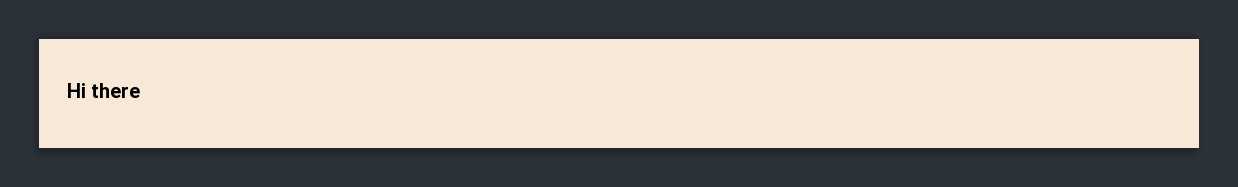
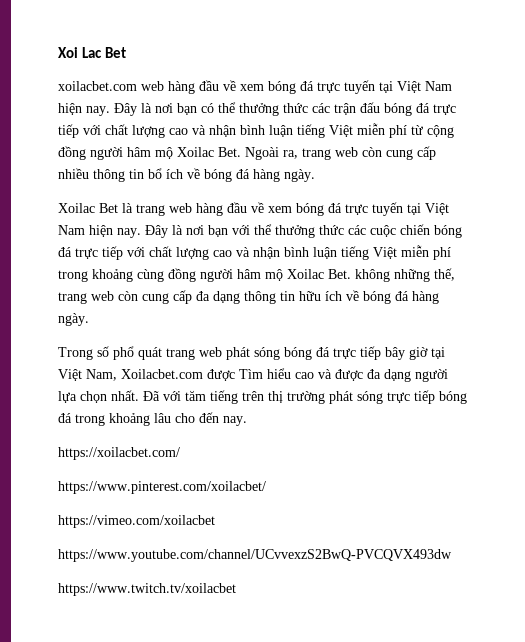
[67,83,141,98] Hi there -> [58,47,127,58] [58,80,452,94] [58,102,456,116] [58,123,454,138] [58,146,436,160] [58,168,315,182] [58,202,449,216] [58,224,462,238] [58,245,451,260] [58,268,455,282] [58,290,439,304] [58,313,89,326] [58,346,445,360] [58,368,448,382] [58,390,467,404] [58,412,247,426] [58,447,180,460] [58,481,266,494] [58,515,215,528] [58,549,452,562] [58,583,236,596] Xoi Lac Bet // xoilacbet.com web hàng đầu về xem bóng đá trực tuyến tại Việt Nam hiện nay. Đây là nơi bạn có thể thưởng thức các trận đấu bóng đá trực tiếp với chất lượng cao và nhận bình luận tiếng Việt miễn phí từ cộng đồng người hâm mộ Xoilac Bet. Ngoài ra, trang web còn cung cấp nhiều thông tin bổ ích về bóng đá hàng ngày. // Xoilac Bet là trang web hàng đầu về xem bóng đá trực tuyến tại Việt Nam hiện nay. Đây là nơi bạn với thể thưởng thức các cuộc chiến bóng đá trực tiếp với chất lượng cao và nhận bình luận tiếng Việt miễn phí trong khoảng cùng đồng người hâm mộ Xoilac Bet. không những thế, trang web còn cung cấp đa dạng thông tin hữu ích về bóng đá hàng ngày. // Trong số phổ quát trang web phát sóng bóng đá trực tiếp bây giờ tại Việt Nam, Xoilacbet.com được Tìm hiểu cao và được đa dạng người lựa chọn nhất. Đã với tăm tiếng trên thị trường phát sóng trực tiếp bóng đá trong khoảng lâu cho đến nay. // https://xoilacbet.com/ // https://www.pinterest.com/xoilacbet/ // https://vimeo.com/xoilacbet // https://www.youtube.com/channel/UCvvexzS2BwQ-PVCQVX493dw // https://www.twitch.tv/xoilacbet

